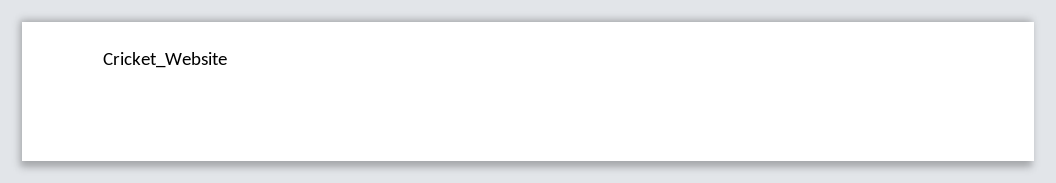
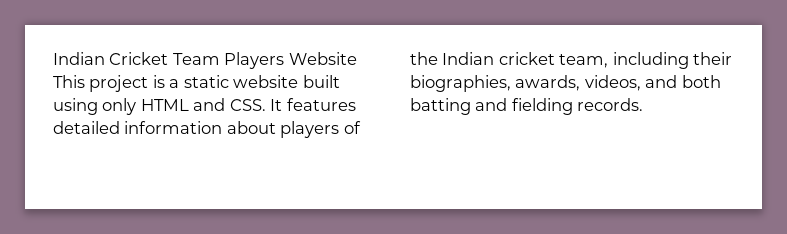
[103,52,227,68] Cricket_Website -> [53,52,357,69] [53,75,340,92] [53,98,356,115] [53,121,361,138] [410,52,733,69] [410,75,721,92] [410,98,644,115] Indian Cricket Team Players Website This project is a static website built using only HTML and CSS. It features detailed information about players of the Indian cricket team, including their biographies, awards, videos, and both batting and fielding records.

